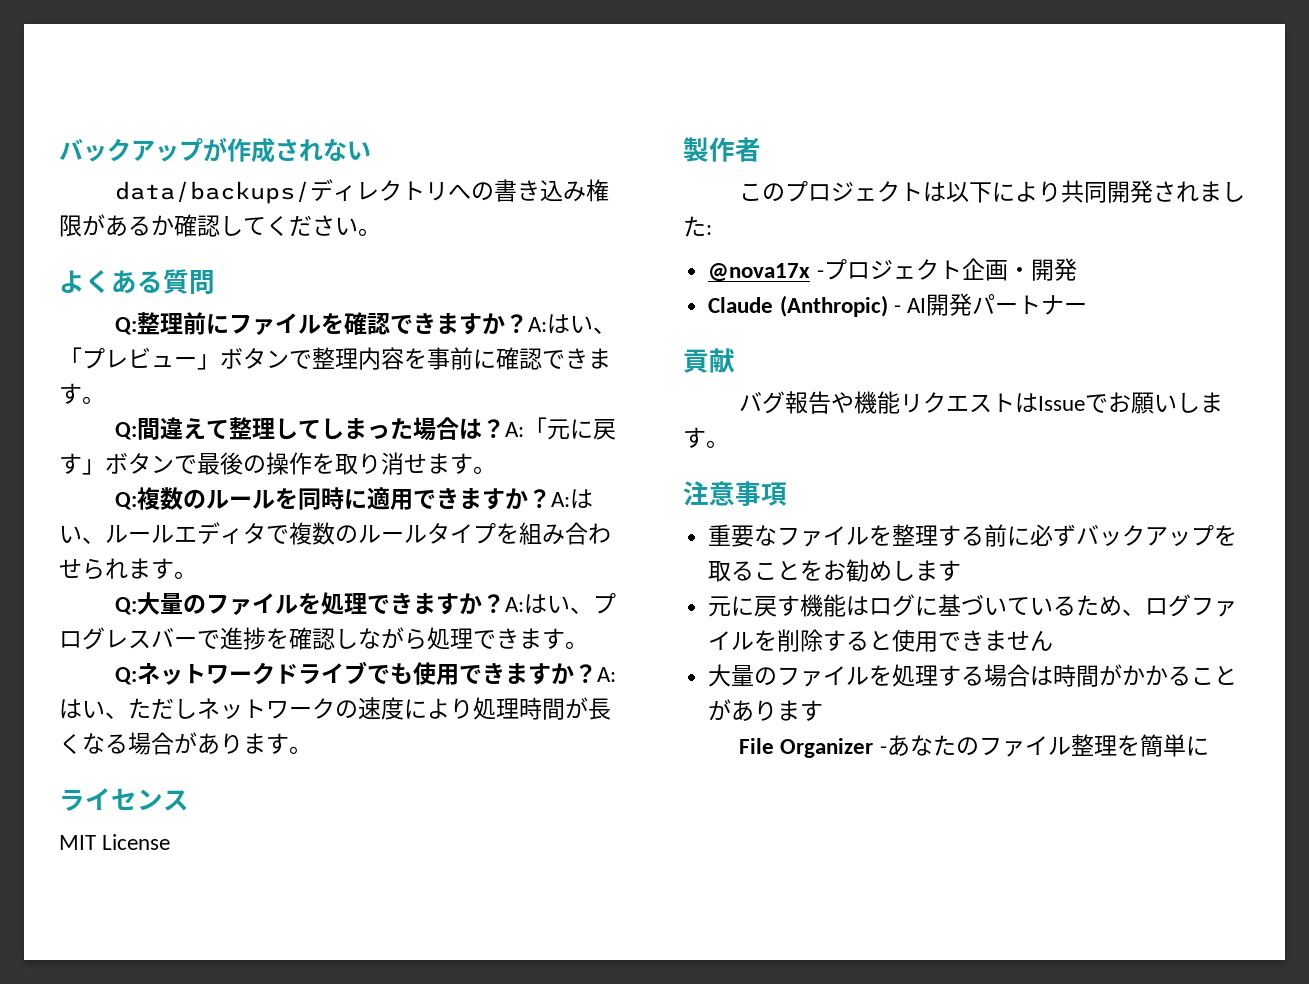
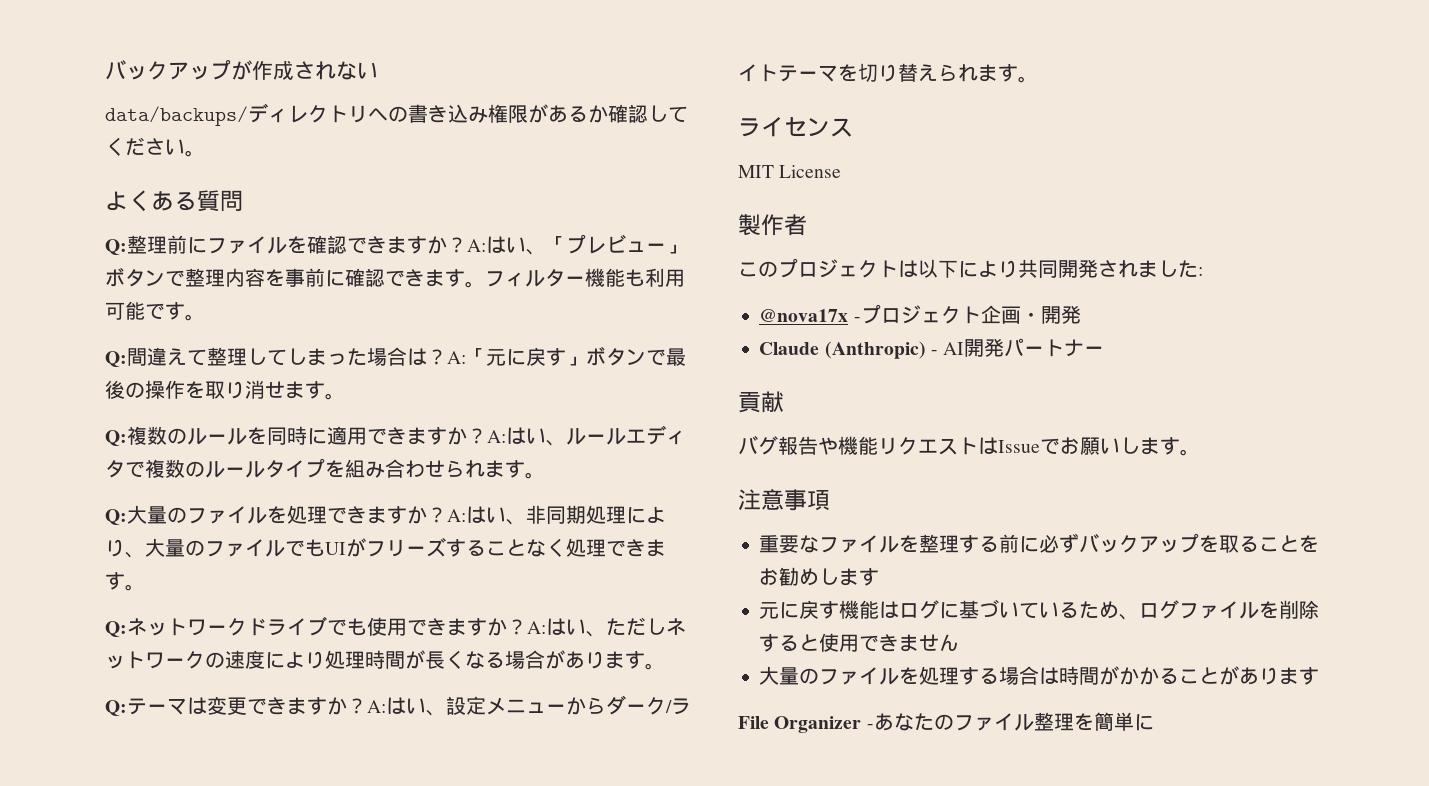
(105, 400) none -> [485,268,685,287] [105,301,205,321] フィルター機能も利用可能です。
[593,592,617,614] [59,627,427,650] プログレスバーで進捗を確認しながら -> [526,505,666,524] [105,537,566,558] 非同期処理により、大量のファイルでもUIがフリーズすることなく
(312, 750) none -> [105,695,691,716] [738,63,1038,83] // Q:テーマは変更できますか？A:はい、設定メニューからダーク/ライトテーマを切り替えられます。

